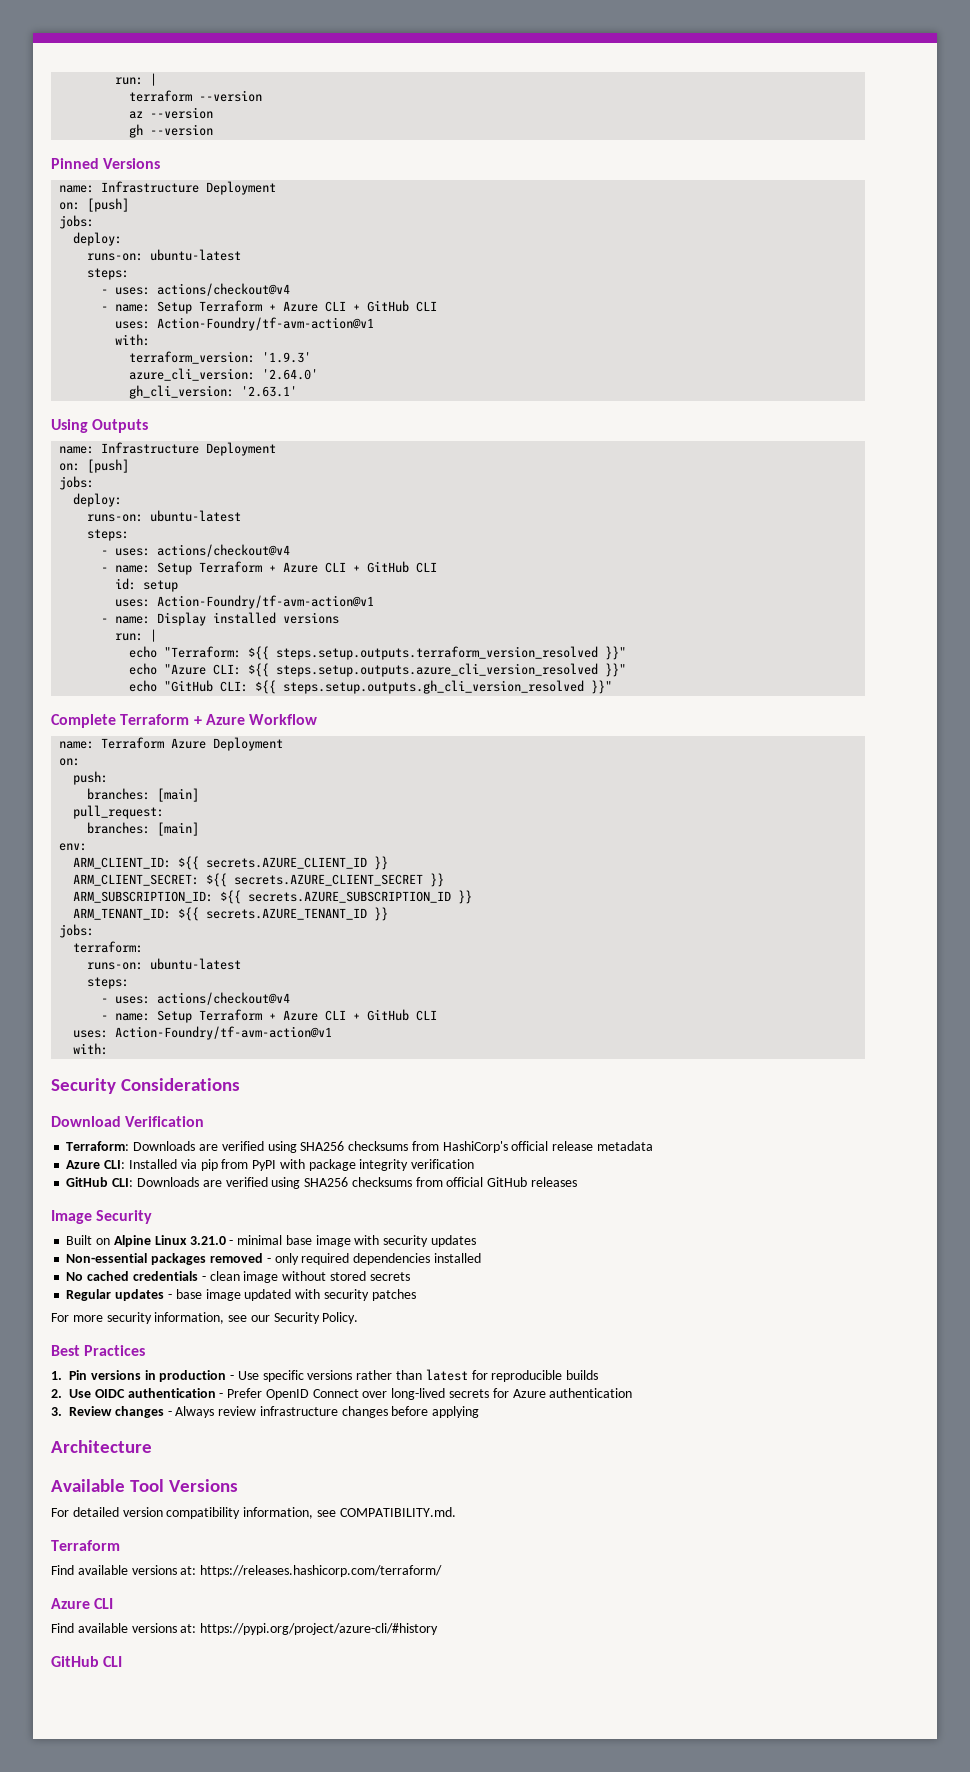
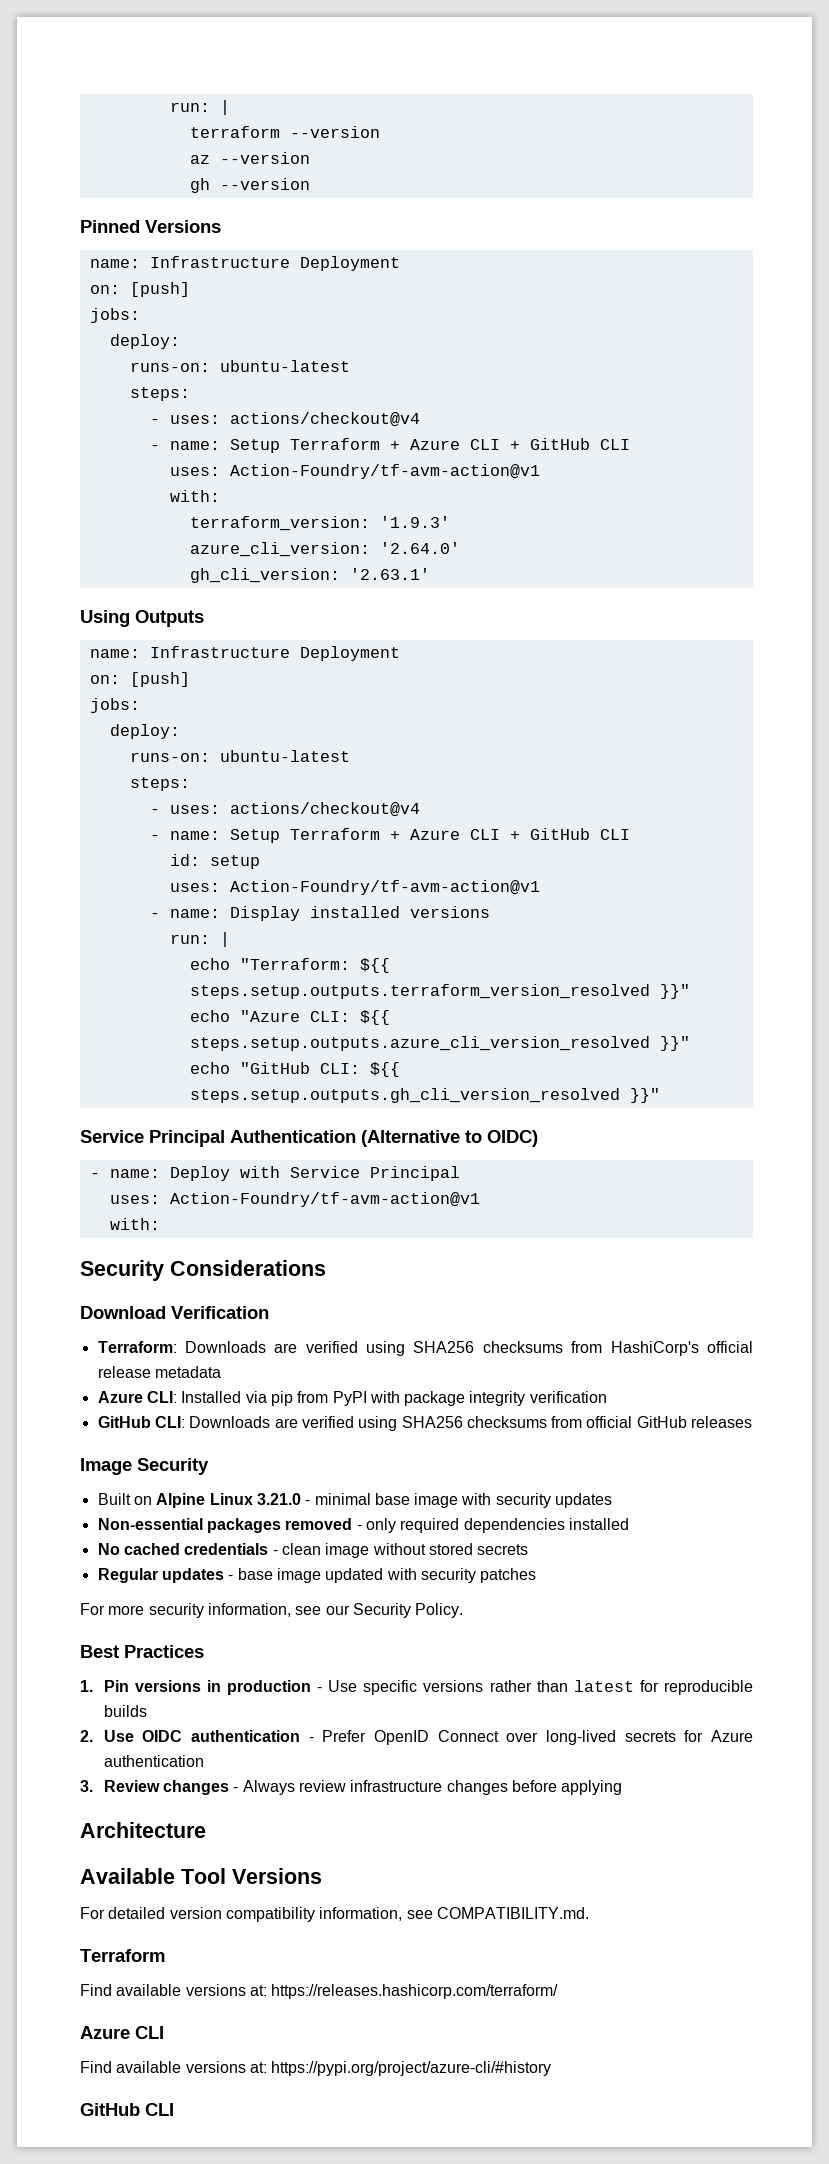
[51,714,318,728] [59,737,284,751] [59,758,81,766] [73,771,109,785] [87,788,200,802] [73,805,165,819] [87,822,200,836] [59,843,88,851] [73,856,389,870] [73,873,445,887] [73,890,473,904] [73,907,389,921] [59,924,95,938] [73,941,144,953] [87,958,242,970] [87,977,130,989] [101,992,291,1005] [101,1009,438,1023] Complete Terraform + Azure Workflow // name: Terraform Azure Deployment // on: // push: // branches: [main] // pull_request: // branches: [main] // env: // ARM_CLIENT_ID: ${{ secrets.AZURE_CLIENT_ID }} // ARM_CLIENT_SECRET: ${{ secrets.AZURE_CLIENT_SECRET }} // ARM_SUBSCRIPTION_ID: ${{ secrets.AZURE_SUBSCRIPTION_ID }} // ARM_TENANT_ID: ${{ secrets.AZURE_TENANT_ID }} // jobs: // terraform: // runs-on: ubuntu-latest // steps: // - uses: actions/checkout@v4 // - name: Setup Terraform + Azure CLI + GitHub CLI -> [80,1130,538,1147] [89,1166,460,1181] Service Principal Authentication (Alternative to OIDC) // - name: Deploy with Service Principal

